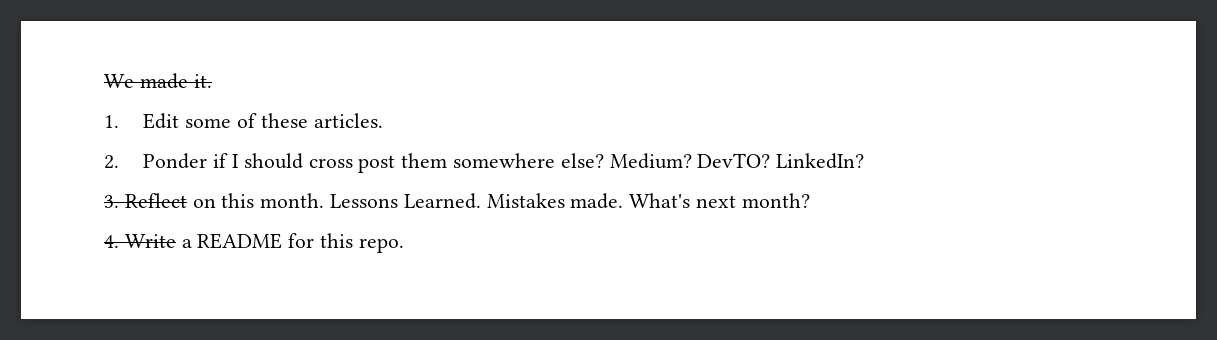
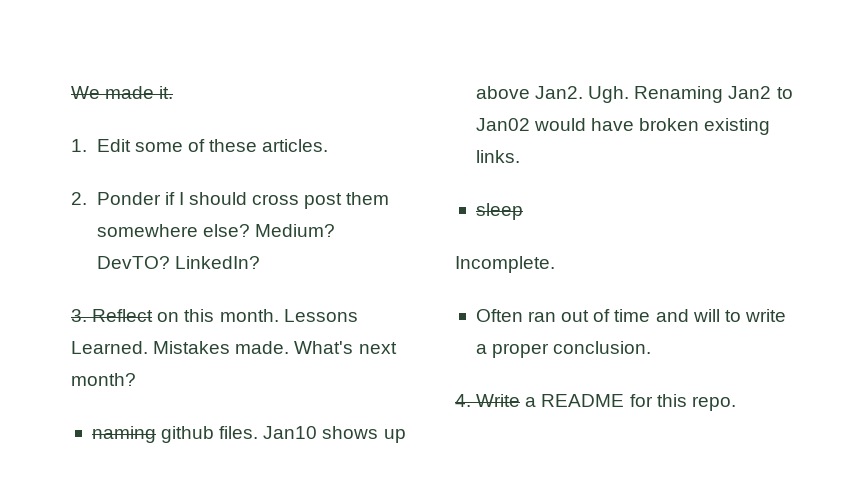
(810, 200) none -> [91,426,406,443] [475,86,793,103] [475,118,771,135] [475,150,520,163] [475,203,523,220] [455,256,555,273] [475,309,786,322] [475,341,652,358] // naming github files. Jan10 shows up above Jan2. Ugh. Renaming Jan2 to Jan02 would have broken existing links. // sleep // Incomplete. // Often ran out of time and will to write a proper conclusion.

